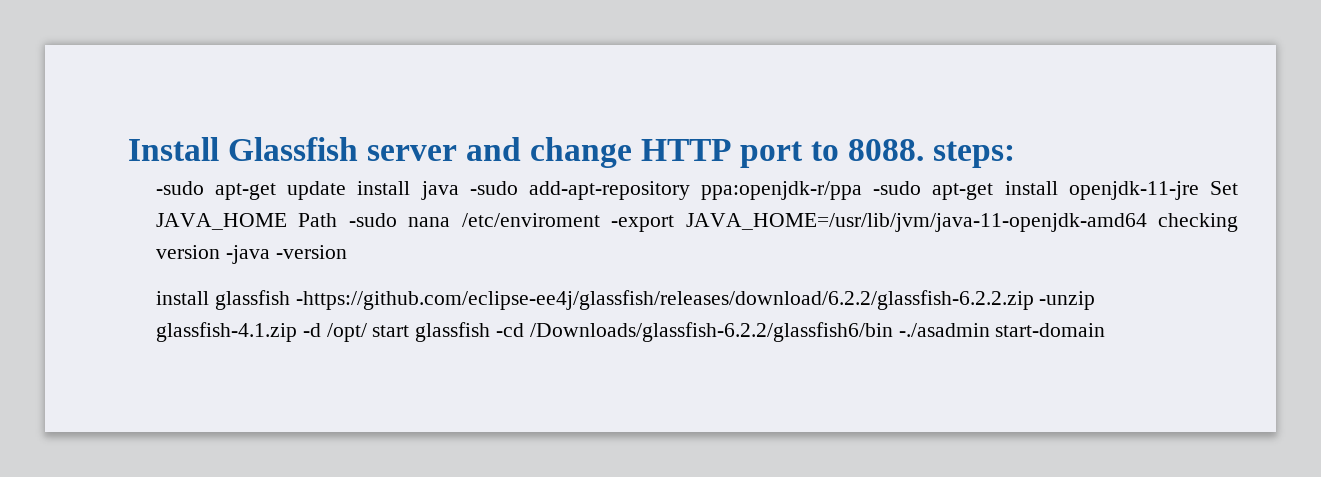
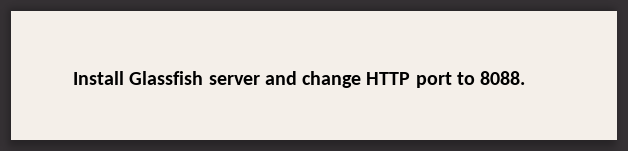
[933,141,1016,168] [155,181,1238,200] [155,213,1238,232] [155,245,347,264] [155,290,1096,310] [155,322,1106,342] steps: // -sudo apt-get update install java -sudo add-apt-repository ppa:openjdk-r/ppa -sudo apt-get install openjdk-11-jre Set JAVA_HOME Path -sudo nana /etc/enviroment -export JAVA_HOME=/usr/lib/jvm/java-11-openjdk-amd64 checking version -java -version // install glassfish -https://github.com/eclipse-ee4j/glassfish/releases/download/6.2.2/glassfish-6.2.2.zip -unzip glassfish-4.1.zip -d /opt/ start glassfish -cd /Downloads/glassfish-6.2.2/glassfish6/bin -./asadmin start-domain -> (526, 78) none

